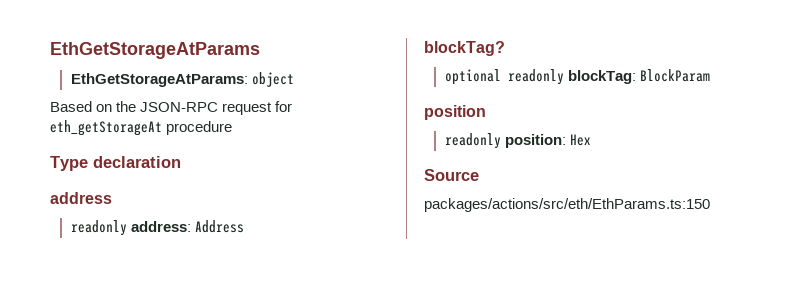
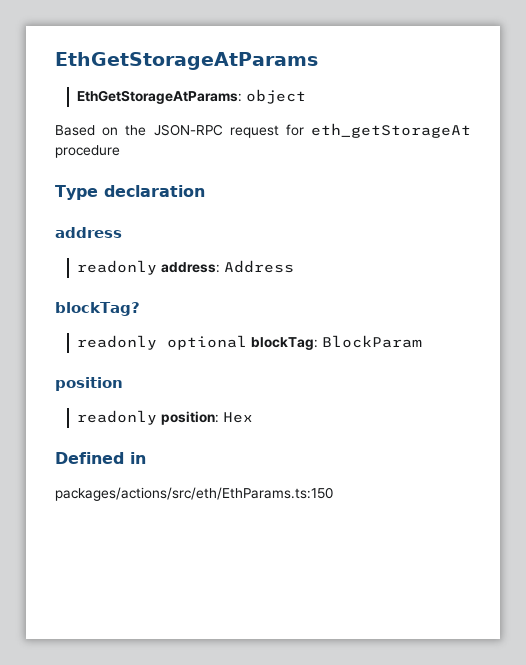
[444,69,564,85] optional readonly -> [76,335,247,350] readonly optional
[424,169,479,181] Source -> [55,452,146,464] Defined in

